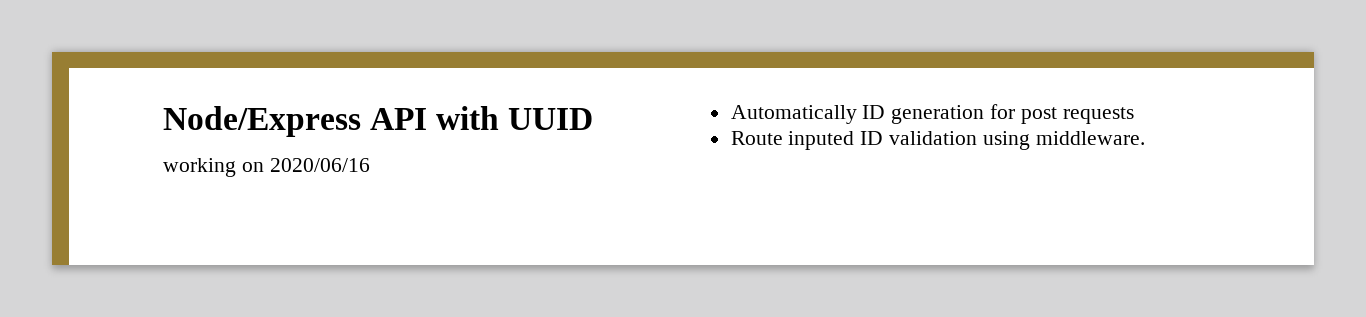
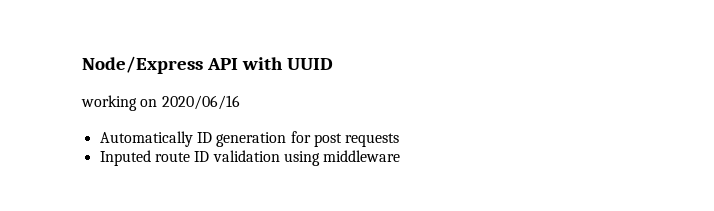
[730,131,855,150] Route inputed -> [99,150,190,166] Inputed route
[1035,131,1145,145] middleware. -> [323,150,401,162] middleware

